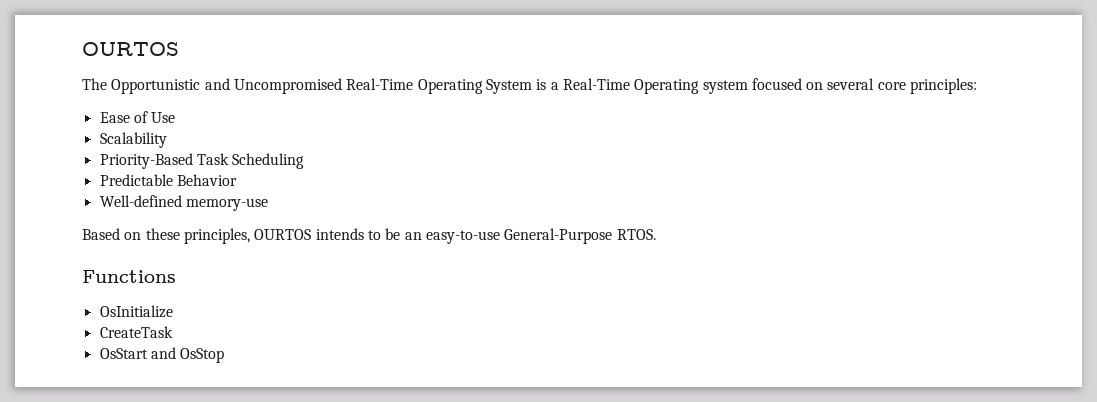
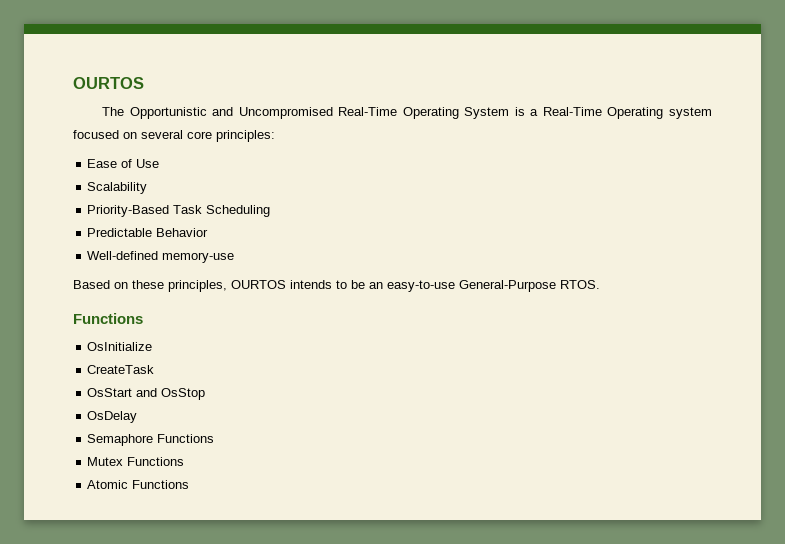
(225, 355) none -> [87,411,138,423] [87,434,215,446] [87,457,185,466] [87,480,190,489] // OsDelay // Semaphore Functions // Mutex Functions // Atomic Functions

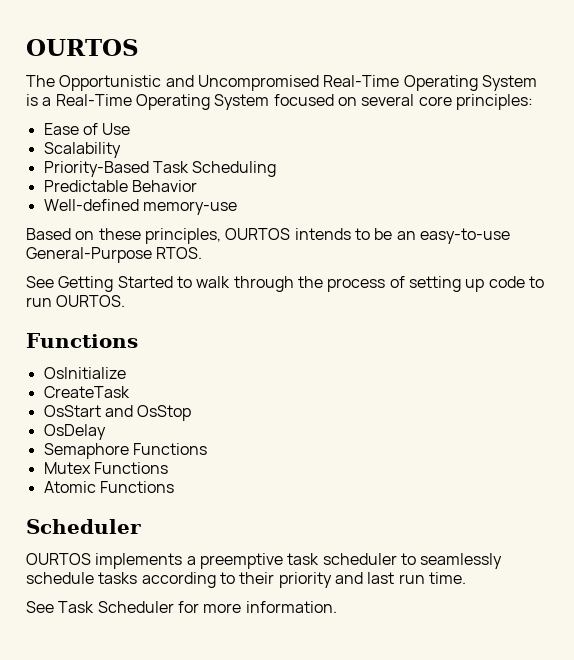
[669,107,712,119] system -> [214,94,270,110] System
(600, 284) none -> [26,276,544,292] [26,295,126,307] // See Getting Started to walk through the process of setting up code to run OURTOS.
(190, 484) none -> [26,519,141,534] [26,553,503,569] [26,572,466,588] [26,601,337,613] // Scheduler // OURTOS implements a preemptive task scheduler to seamlessly schedule tasks according to their priority and last run time. // See Task Scheduler for more information.

